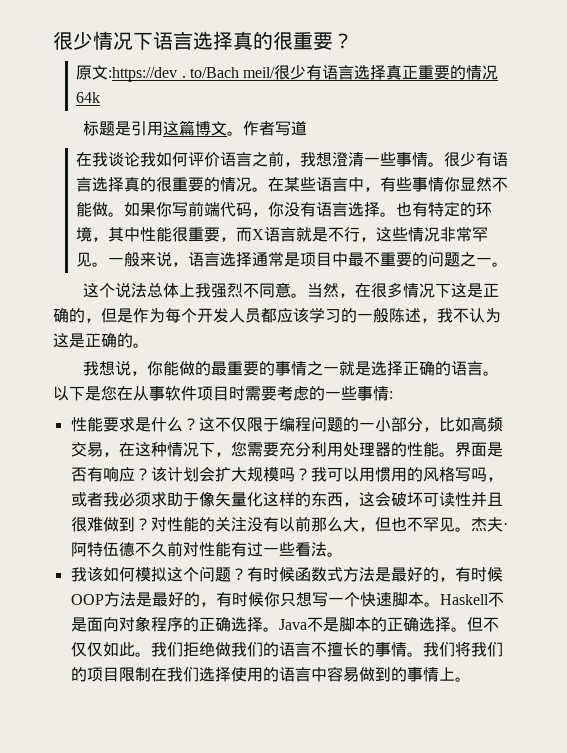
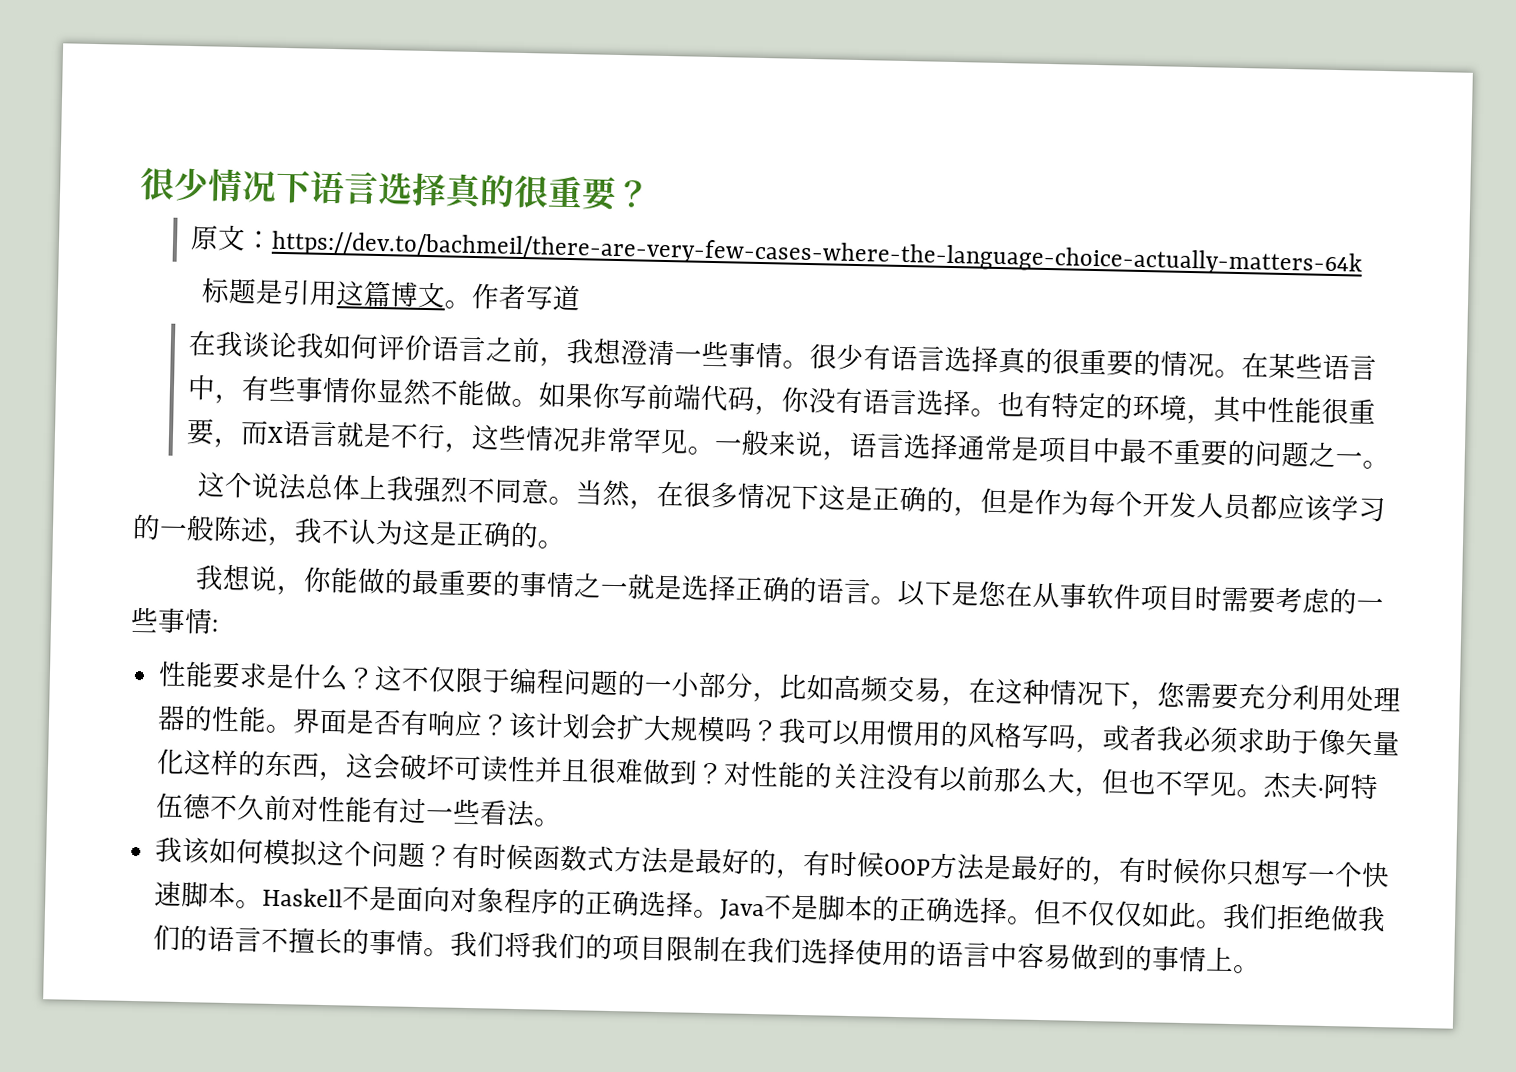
[108,65,499,82] [76,92,101,103] :https://dev . to/Bach meil/很少有语言选择真正重要的情况64k -> [244,230,1364,278] ：https://dev.to/bachmeil/there-are-very-few-cases-where-the-language-choice-actually-matters-64k

